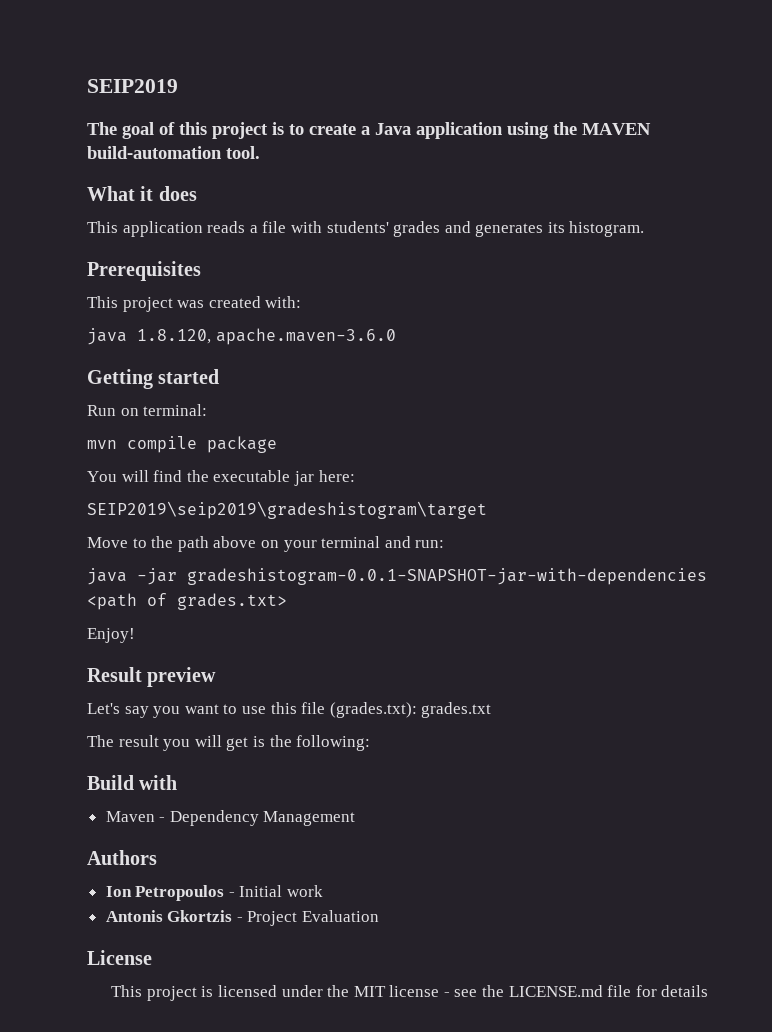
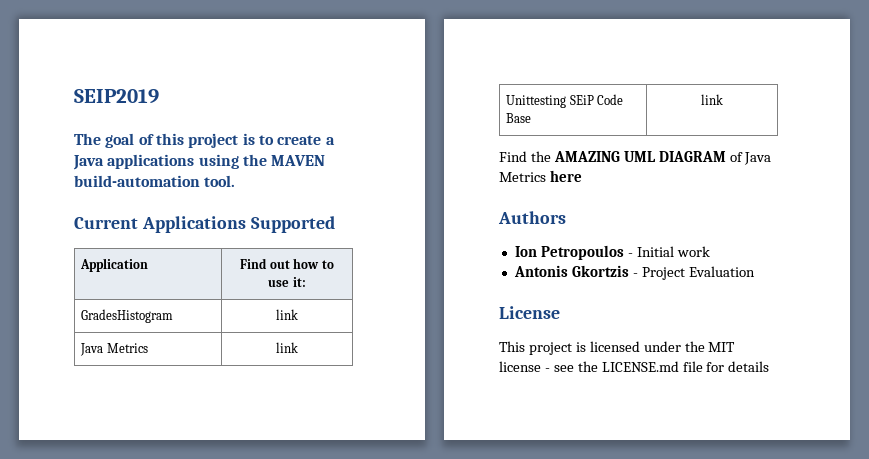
[416,122,503,139] application -> [107,154,195,169] applications
[87,186,197,201] [87,221,645,237] [87,261,201,281] [87,296,302,312] [87,328,396,345] [87,369,220,389] [87,404,208,416] [87,436,277,453] [87,470,355,486] [87,501,487,519] [87,536,445,552] [87,568,707,585] [87,593,287,610] [87,628,135,643] [87,667,217,687] [87,702,492,718] [87,735,371,751] [87,775,178,790] [105,810,356,826] What it does // This application reads a file with students' grades and generates its histogram. // Prerequisites // This project was created with: // java 1.8.120, apache.maven-3.6.0 // Getting started // Run on terminal: // mvn compile package // You will find the executable jar here: // SEIP2019\seip2019\gradeshistogram\target // Move to the path above on your terminal and run: // java -jar gradeshistogram-0.0.1-SNAPSHOT-jar-with-dependencies <path of grades.txt> // Enjoy! // Result preview // Let's say you want to use this file (grades.txt): grades.txt // The result you will get is the following: // Build with // Maven - Dependency Management -> [74,216,335,233] [80,258,149,272] [240,258,334,269] [268,277,306,287] [81,309,174,323] [276,309,298,320] [80,343,148,356] [276,342,298,353] [506,94,624,108] [506,113,532,123] [701,94,723,105] [499,151,772,165] [499,170,582,182] Current Applications Supported // Application | Find out how to use it: // GradesHistogram | link // Java Metrics | link // Unittesting SEiP Code Base | link // Find the AMAZING UML DIAGRAM of Java Metrics here

